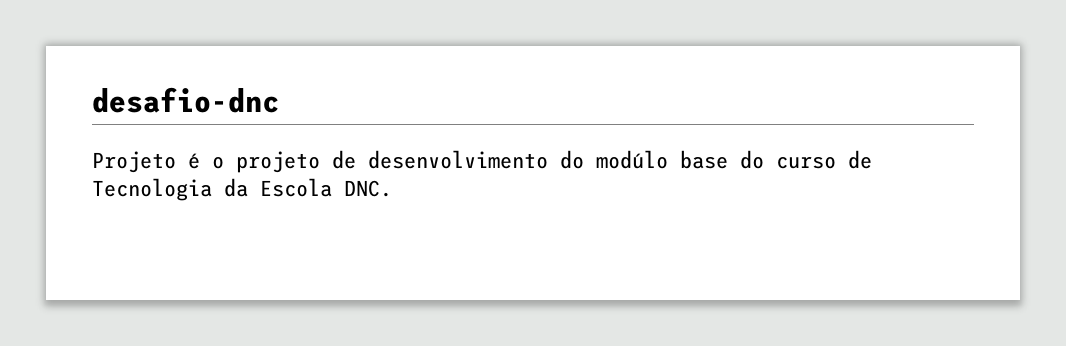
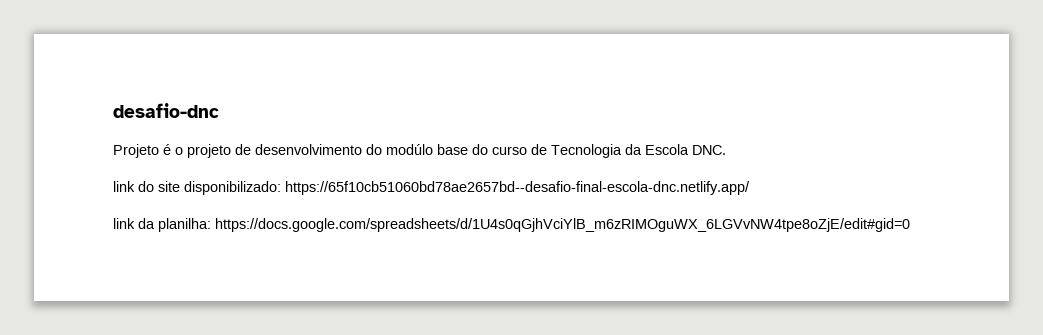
(392, 188) none -> [113,181,750,195] [113,218,910,232] // link do site disponibilizado: https://65f10cb51060bd78ae2657bd--desafio-final-escola-dnc.netlify.app/ // link da planilha: https://docs.google.com/spreadsheets/d/1U4s0qGjhVciYlB_m6zRIMOguWX_6LGVvNW4tpe8oZjE/edit#gid=0

